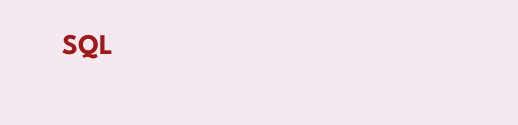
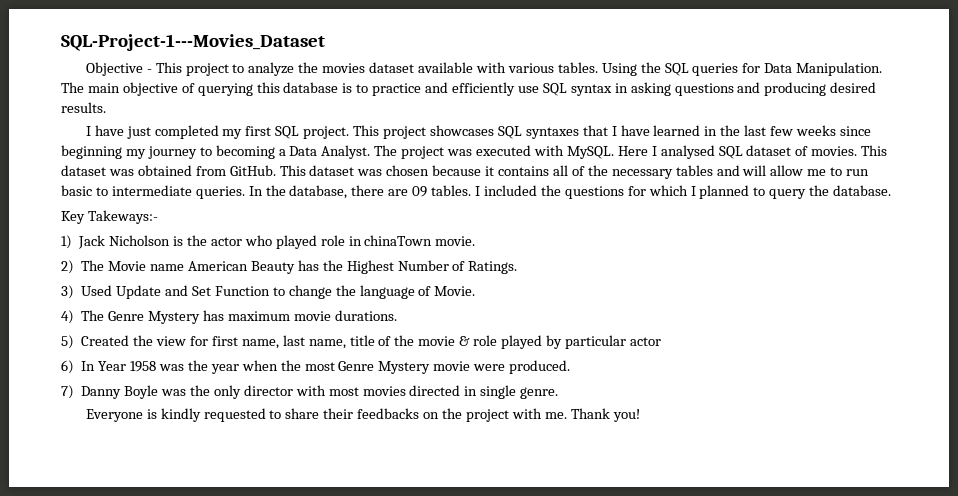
[62,34,113,59] SQL -> [61,34,325,51] [85,62,883,76] [61,82,877,96] [61,102,106,113] [85,125,871,139] [61,145,888,159] [61,165,870,179] [61,185,892,199] [61,210,158,224] [61,235,476,249] [61,260,518,274] [61,285,476,299] [61,310,397,324] [61,335,661,349] [61,360,571,374] [61,385,559,399] [85,408,640,422] SQL-Project-1---Movies_Dataset // Objective - This project to analyze the movies dataset available with various tables. Using the SQL queries for Data Manipulation. The main objective of querying this database is to practice and efficiently use SQL syntax in asking questions and producing desired results. // I have just completed my first SQL project. This project showcases SQL syntaxes that I have learned in the last few weeks since beginning my journey to becoming a Data Analyst. The project was executed with MySQL. Here I analysed SQL dataset of movies. This dataset was obtained from GitHub. This dataset was chosen because it contains all of the necessary tables and will allow me to run basic to intermediate queries. In the database, there are 09 tables. I included the questions for which I planned to query the database. // Key Takeways:- // 1) Jack Nicholson is the actor who played role in chinaTown movie. // 2) The Movie name American Beauty has the Highest Number of Ratings. // 3) Used Update and Set Function to change the language of Movie. // 4) The Genre Mystery has maximum movie durations. // 5) Created the view for first name, last name, title of the movie & role played by particular actor // 6) In Year 1958 was the year when the most Genre Mystery movie were produced. // 7) Danny Boyle was the only director with most movies directed in single genre. // Everyone is kindly requested to share their feedbacks on the project with me. Thank you!

